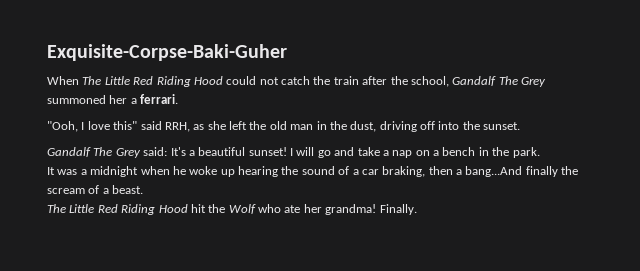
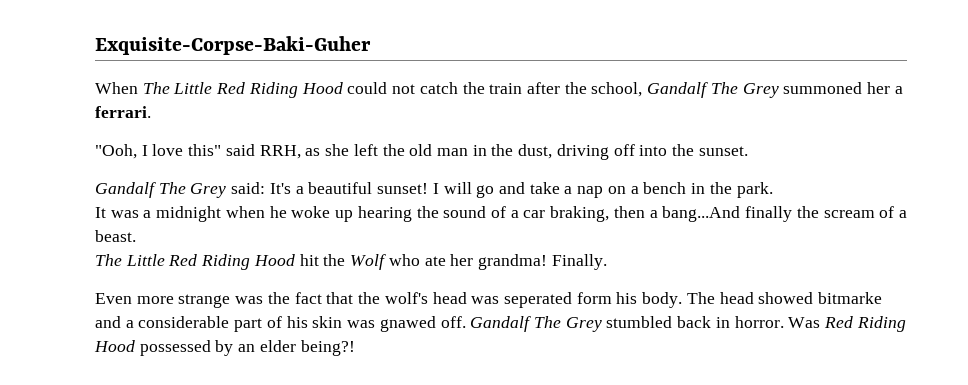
(417, 209) none -> [95,292,883,308] [95,316,906,332] [94,340,355,356] // Even more strange was the fact that the wolf's head was seperated form his body. The head showed bitmarke and a considerable part of his skin was gnawed off. Gandalf The Grey stumbled back in horror. Was Red Riding Hood possessed by an elder being?!

